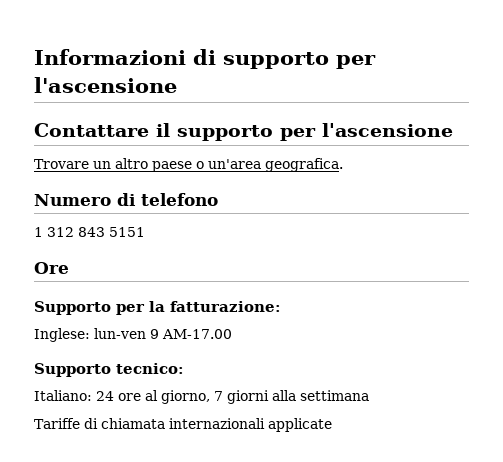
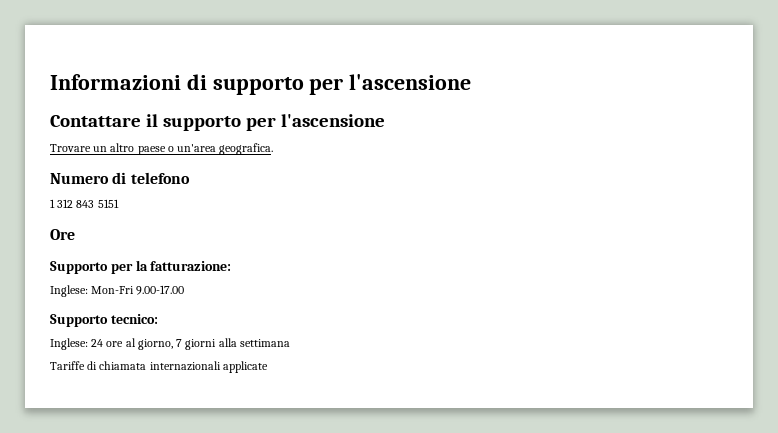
[94,328,232,339] lun-ven 9 AM-17.00 -> [91,285,185,295] Mon-Fri 9.00-17.00
[34,390,92,401] Italiano: -> [50,338,88,350] Inglese:

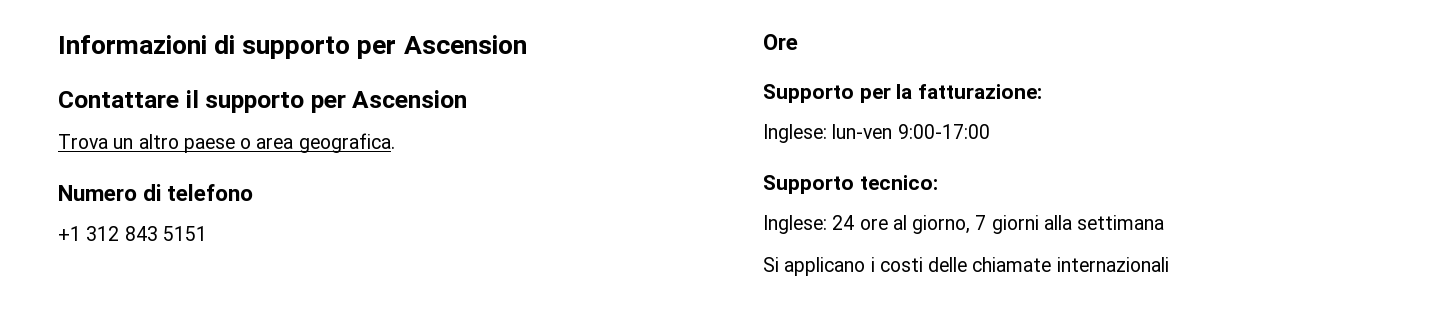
[349,74,472,90] l'ascensione -> [403,35,527,54] Ascension
[280,114,385,127] [50,144,91,152] l'ascensione // Trovare -> [352,90,468,108] [58,134,108,149] Ascension // Trova
[177,144,217,152] un'area -> [256,137,294,149] area
[50,199,55,208] 1 -> [58,226,81,241] +1
[91,285,185,295] Mon-Fri 9.00-17.00 -> [832,124,990,139] lun-ven 9:00-17:00
[50,361,268,373] Tariffe di chiamata internazionali applicate -> [763,257,1169,276] Si applicano i costi delle chiamate internazionali

